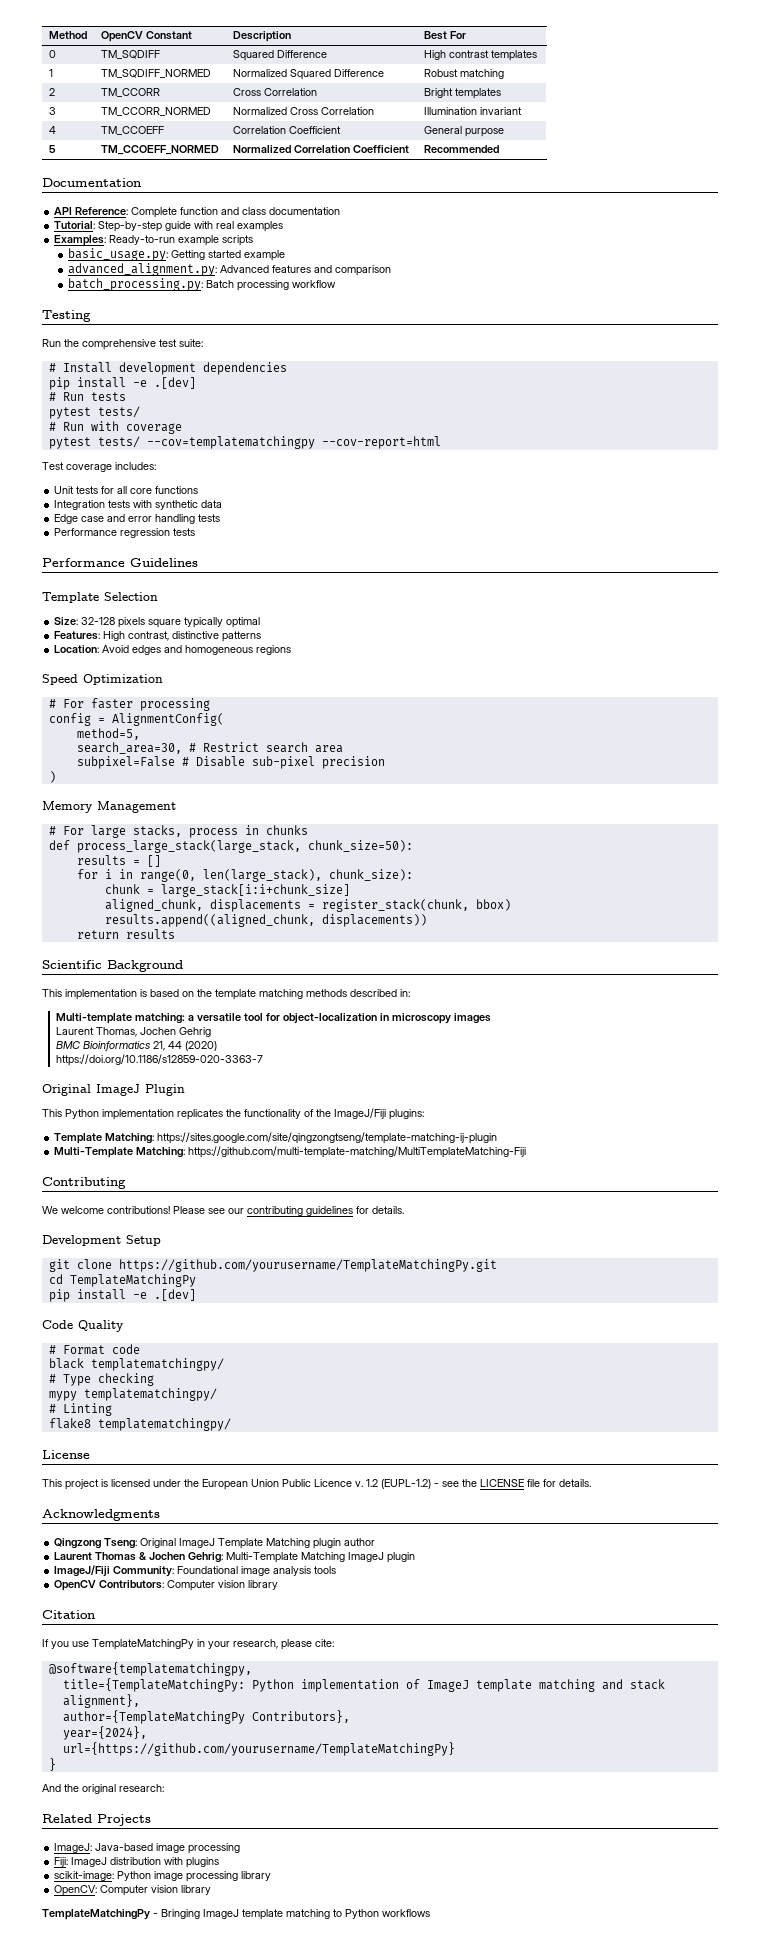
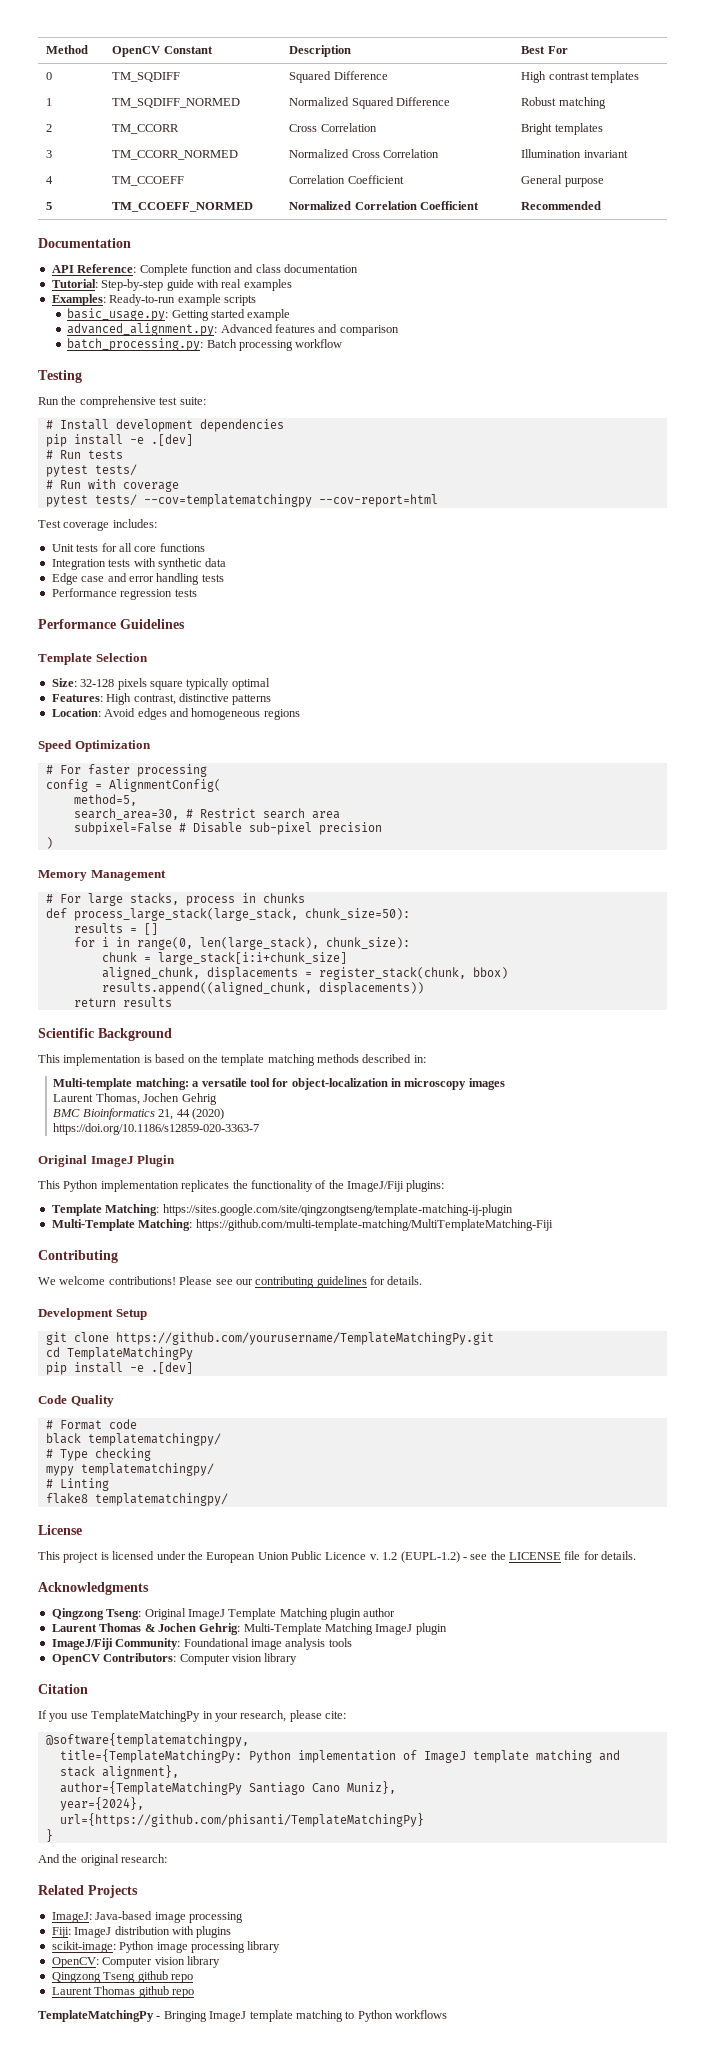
[251,1710,350,1723] Contributors}, -> [248,1781,396,1795] Santiago Cano Muniz},
[62,1742,455,1756] url={https://github.com/yourusername/TemplateMatchingPy} -> [59,1813,424,1827] url={https://github.com/phisanti/TemplateMatchingPy}
(212, 1890) none -> [51,1971,193,1983] [51,1986,194,1998] // Qingzong Tseng github repo // Laurent Thomas github repo

